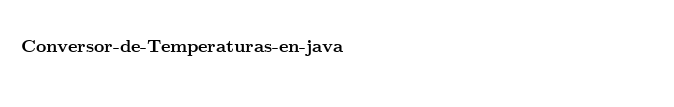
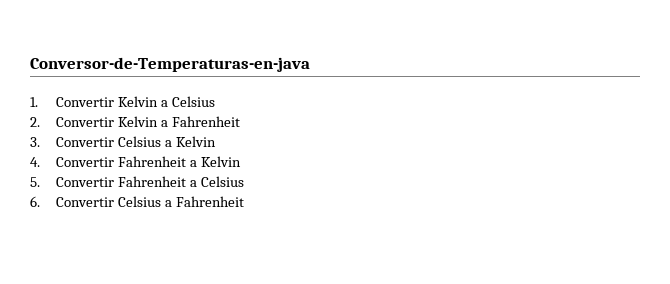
(344, 48) none -> [30,96,216,107] [30,116,241,127] [30,136,217,147] [30,156,242,167] [30,176,245,187] [30,196,245,207] // 1. Convertir Kelvin a Celsius // 2. Convertir Kelvin a Fahrenheit // 3. Convertir Celsius a Kelvin // 4. Convertir Fahrenheit a Kelvin // 5. Convertir Fahrenheit a Celsius // 6. Convertir Celsius a Fahrenheit

